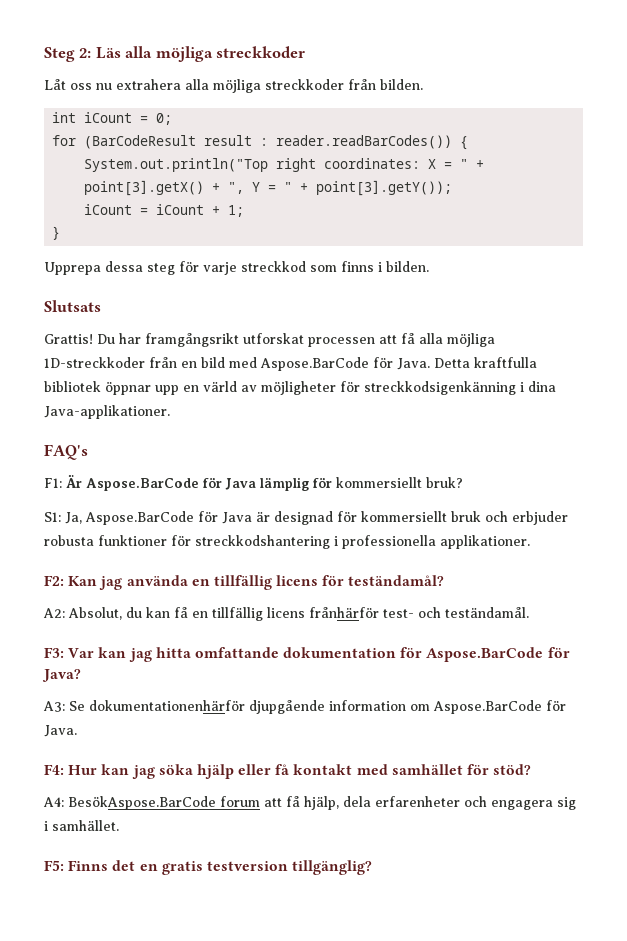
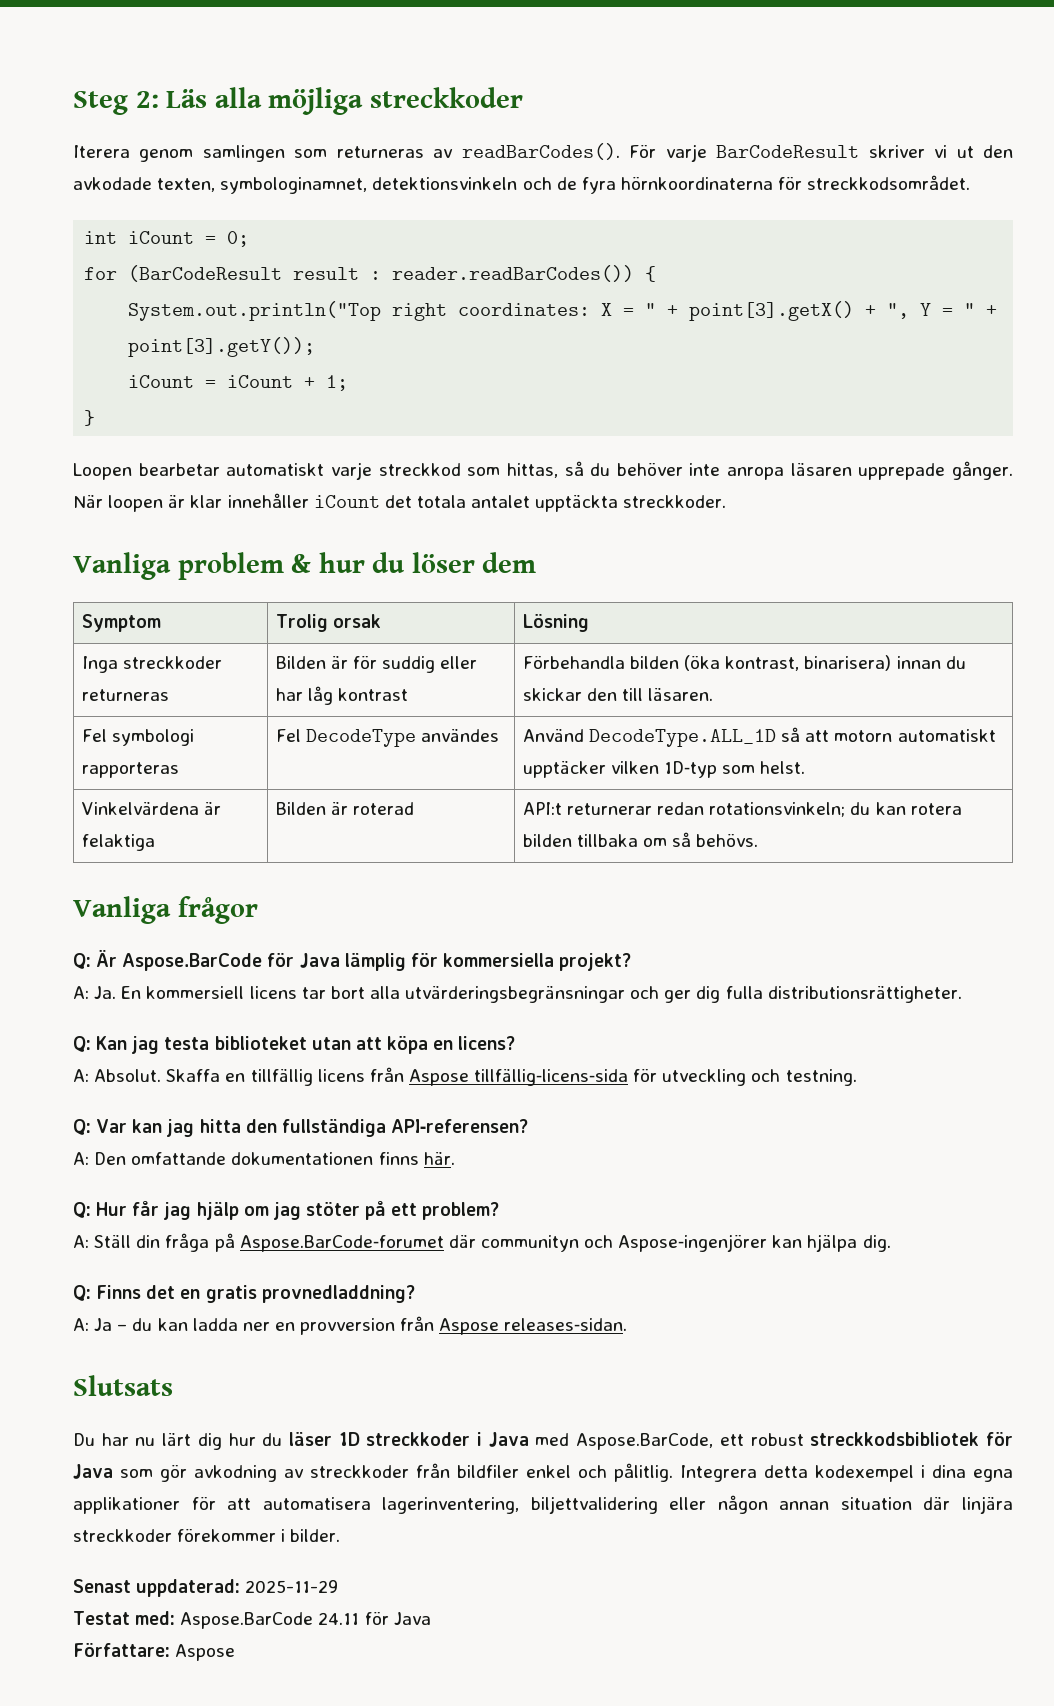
[44,79,423,93] Låt oss nu extrahera alla möjliga streckkoder från bilden. -> [73,143,1013,162] [73,175,971,194] Iterera genom samlingen som returneras av readBarCodes(). För varje BarCodeResult skriver vi ut den avkodade texten, symbologinamnet, detektionsvinkeln och de fyra hörnkoordinaterna för streckkodsområdet.
[44,261,429,275] [44,300,101,312] [44,333,495,347] [44,357,537,371] [44,381,556,395] [44,405,170,419] [44,444,88,460] [44,478,62,488] Upprepa dessa steg för varje streckkod som finns i bilden. // Slutsats // Grattis! Du har framgångsrikt utforskat processen att få alla möjliga 1D-streckkoder från en bild med Aspose.BarCode för Java. Detta kraftfulla bibliotek öppnar upp en värld av möjligheter för streckkodsigenkänning i dina Java-applikationer. // FAQ's // F1: -> [73,461,1014,480] [73,493,727,512] [73,552,537,580] [81,614,161,632] [275,614,382,632] [522,614,589,632] [81,656,223,673] [81,689,169,701] [275,655,478,673] [275,686,409,705] [522,655,966,671] [522,688,714,701] [81,729,195,746] [81,762,179,778] [275,729,500,747] [522,727,996,747] [522,761,806,778] [81,802,222,815] [81,834,155,851] [275,802,415,815] [522,802,962,817] [522,832,759,847] [73,896,258,924] [73,953,91,969] Loopen bearbetar automatiskt varje streckkod som hittas, så du behöver inte anropa läsaren upprepade gånger. När loopen är klar innehåller iCount det totala antalet upptäckta streckkoder. // Vanliga problem & hur du löser dem // Symptom | Trolig orsak | Lösning // Inga streckkoder returneras | Bilden är för suddig eller har låg kontrast | Förbehandla bilden (öka kontrast, binarisera) innan du skickar den till läsaren. // Fel symbologi rapporteras | Fel DecodeType användes | Använd DecodeType.ALL_1D så att motorn automatiskt upptäcker vilken 1D‑typ som helst. // Vinkelvärdena är felaktiga | Bilden är roterad | API:t returnerar redan rotationsvinkeln; du kan rotera bilden tillbaka om så behövs. // Vanliga frågor // Q:
[336,477,463,488] [44,511,568,525] [44,535,530,549] [44,575,445,590] [43,607,529,621] [44,647,570,662] [42,669,81,682] [43,700,566,714] [44,725,77,737] [44,764,532,779] [43,796,576,810] [44,820,119,831] [44,860,373,875] kommersiellt bruk? // S1: Ja, Aspose.BarCode för Java är designad för kommersiellt bruk och erbjuder robusta funktioner för streckkodshantering i professionella applikationer. // F2: Kan jag använda en tillfällig licens för teständamål? // A2: Absolut, du kan få en tillfällig licens frånhärför test- och teständamål. // F3: Var kan jag hitta omfattande dokumentation för Aspose.BarCode för Java? // A3: Se dokumentationenhärför djupgående information om Aspose.BarCode för Java. // F4: Hur kan jag söka hjälp eller få kontakt med samhället för stöd? // A4: BesökAspose.BarCode forum att få hjälp, dela erfarenheter och engagera sig i samhället. // F5: Finns det en gratis testversion tillgänglig? -> [442,953,632,971] [73,986,962,1003] [73,1036,516,1054] [73,1067,857,1086] [73,1119,528,1137] [73,1152,455,1165] [73,1201,500,1220] [73,1233,891,1252] [73,1285,415,1303] [73,1316,628,1335] [73,1375,173,1396] [73,1432,1014,1450] [73,1463,1013,1482] [73,1495,1013,1514] [73,1528,341,1542] [73,1579,339,1597] [73,1611,431,1629] [73,1643,236,1661] kommersiella projekt? // A: Ja. En kommersiell licens tar bort alla utvärderingsbegränsningar och ger dig fulla distributionsrättigheter. // Q: Kan jag testa biblioteket utan att köpa en licens? // A: Absolut. Skaffa en tillfällig licens från Aspose tillfällig‑licens‑sida för utveckling och testning. // Q: Var kan jag hitta den fullständiga API‑referensen? // A: Den omfattande dokumentationen finns här. // Q: Hur får jag hjälp om jag stöter på ett problem? // A: Ställ din fråga på Aspose.BarCode‑forumet där communityn och Aspose‑ingenjörer kan hjälpa dig. // Q: Finns det en gratis provnedladdning? // A: Ja – du kan ladda ner en provversion från Aspose releases‑sidan. // Slutsats // Du har nu lärt dig hur du läser 1D streckkoder i Java med Aspose.BarCode, ett robust streckkodsbibliotek för Java som gör avkodning av streckkoder från bildfiler enkel och pålitlig. Integrera detta kodexempel i dina egna applikationer för att automatisera lagerinventering, biljettvalidering eller någon annan situation där linjära streckkoder förekommer i bilder. // Senast uppdaterad: 2025-11-29 // Testat med: Aspose.BarCode 24.11 för Java // Författare: Aspose

